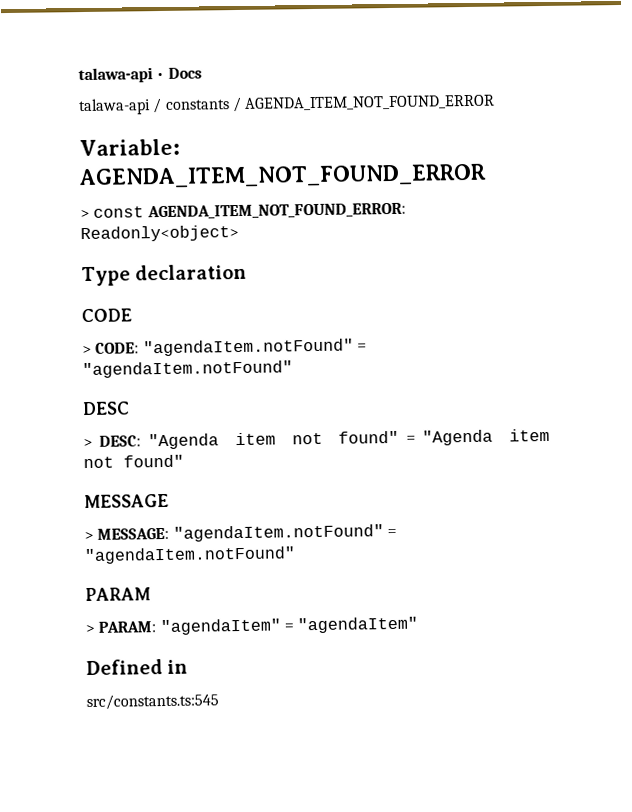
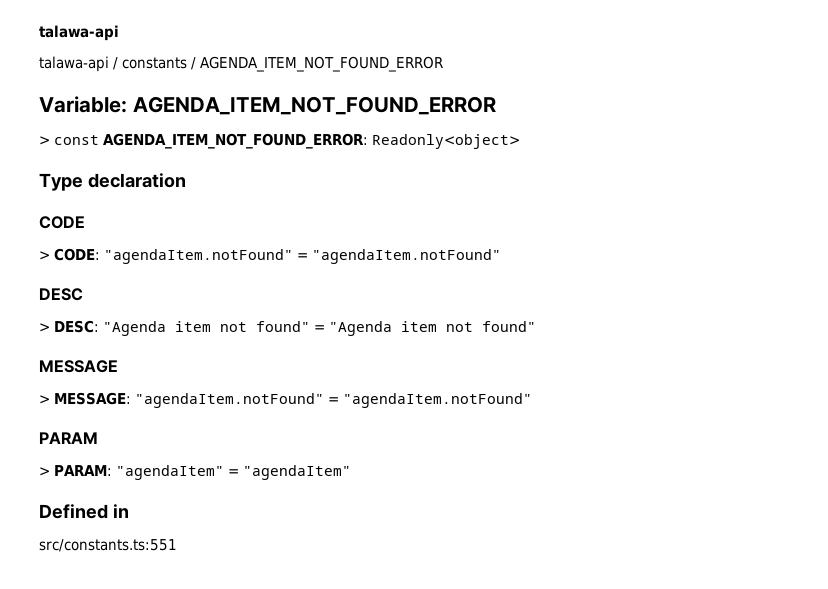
[78,67,202,84] talawa-api • Docs -> [39,25,119,41] talawa-api
[86,693,219,711] src/constants.ts:545 -> [39,539,177,552] src/constants.ts:551

